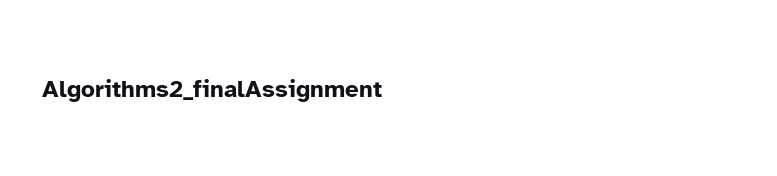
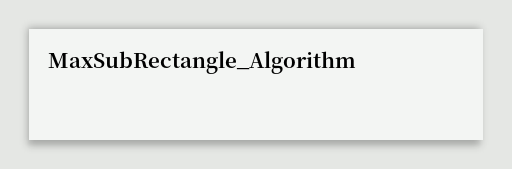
[42,79,382,102] Algorithms2_finalAssignment -> [48,51,356,74] MaxSubRectangle_Algorithm

